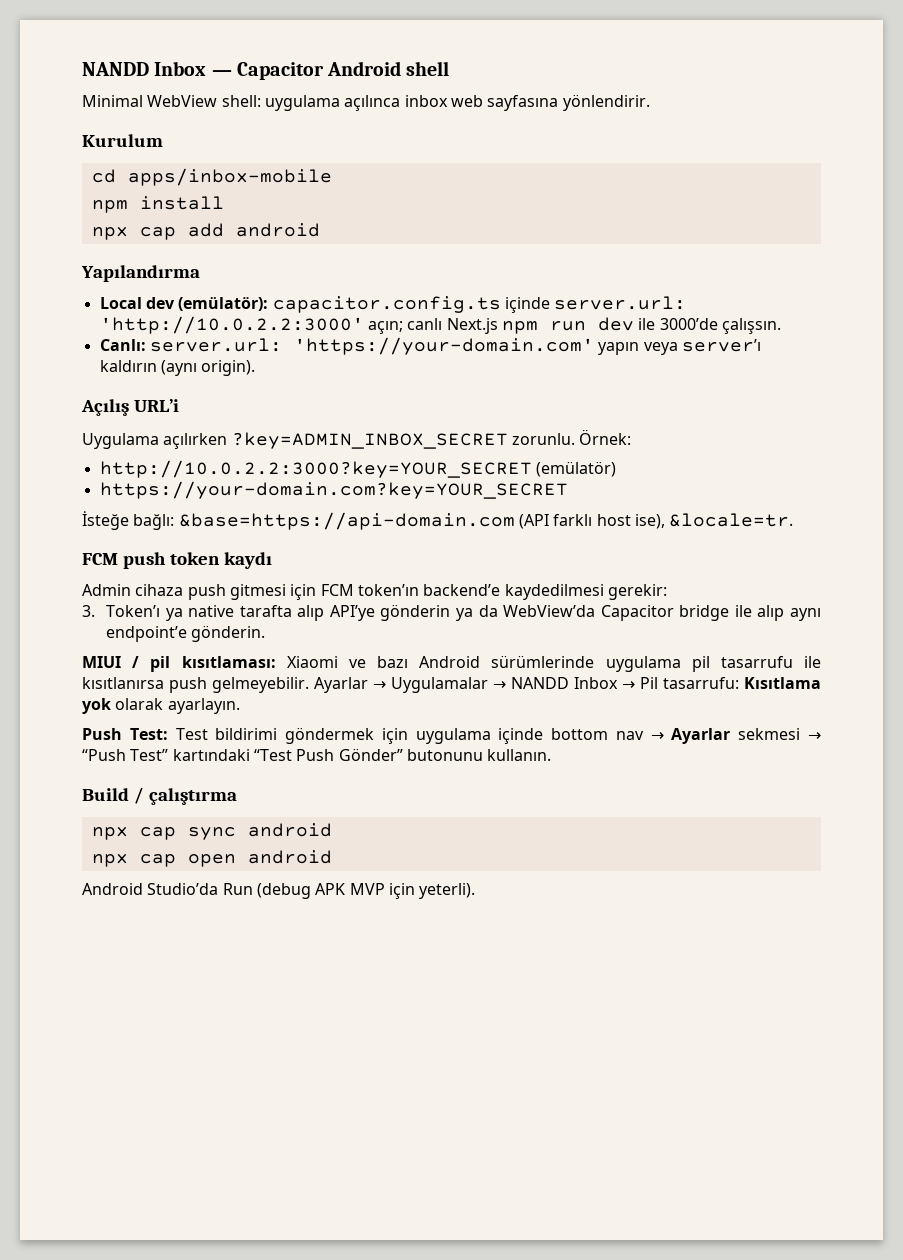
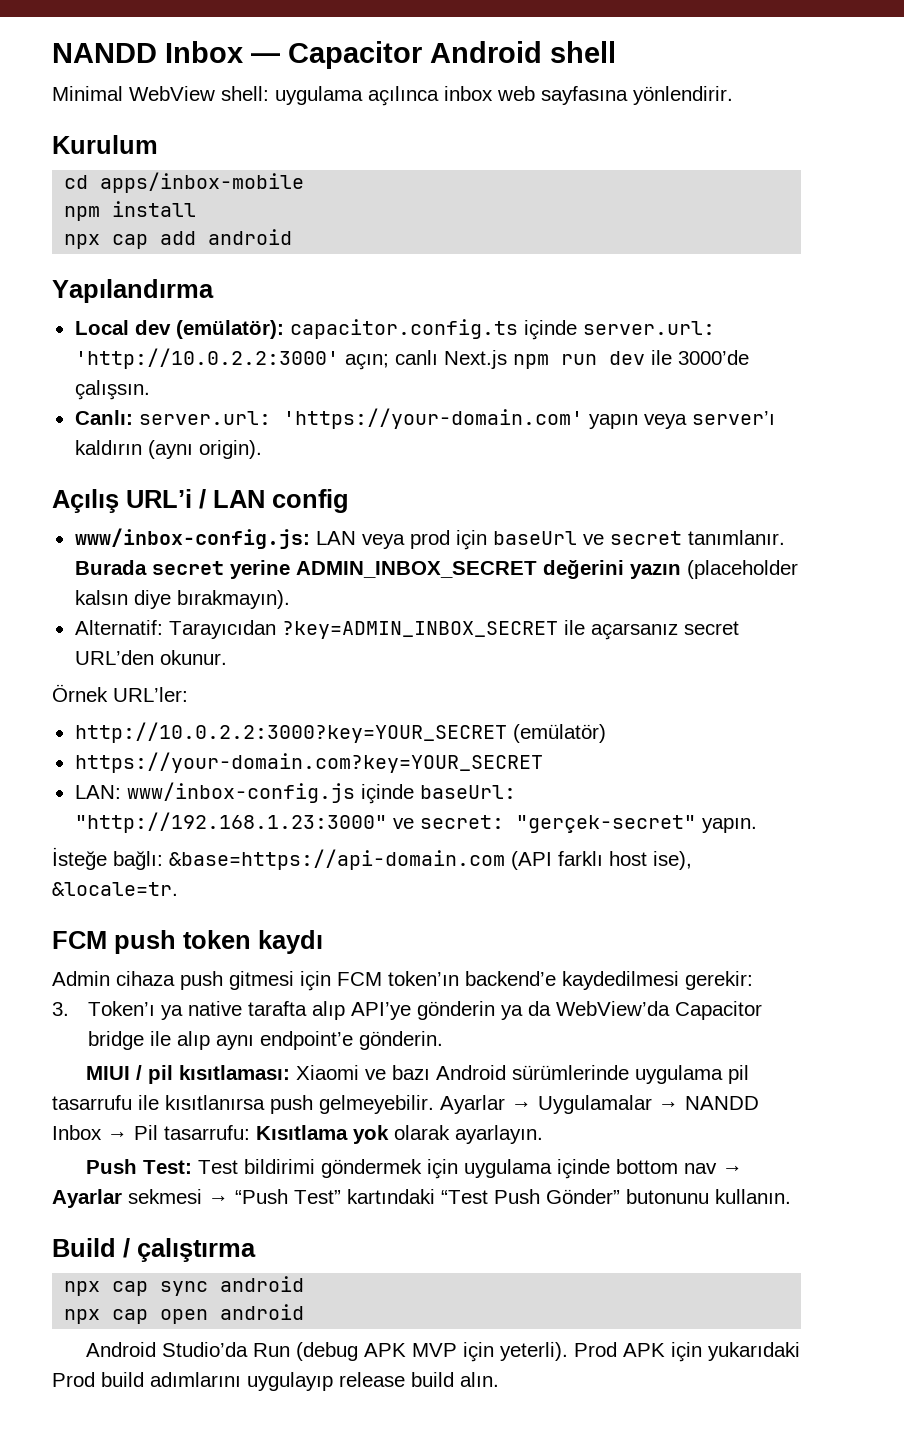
[82,429,632,449] [99,460,616,478] [99,481,568,499] // Uygulama açılırken ?key=ADMIN_INBOX_SECRET zorunlu. Örnek: // http://10.0.2.2:3000?key=YOUR_SECRET (emülatör) // https://your-domain.com?key=YOUR_SECRET -> [199,489,349,513] [74,528,785,550] [74,560,798,579] [74,590,290,609] [74,620,739,640] [74,650,227,665] [52,684,188,702] [74,722,606,743] [74,752,543,773] [74,782,516,804] [74,812,757,833] / LAN config // www/inbox-config.js: LAN veya prod için baseUrl ve secret tanımlanır. Burada secret yerine ADMIN_INBOX_SECRET değerini yazın (placeholder kalsın diye bırakmayın). // Alternatif: Tarayıcıdan ?key=ADMIN_INBOX_SECRET ile açarsanız secret URL’den okunur. // Örnek URL’ler: // http://10.0.2.2:3000?key=YOUR_SECRET (emülatör) // https://your-domain.com?key=YOUR_SECRET // LAN: www/inbox-config.js içinde baseUrl: "http://192.168.1.23:3000" ve secret: "gerçek-secret" yapın.
(476, 891) none -> [574,1342,801,1362] [52,1372,499,1391] Prod APK için yukarıdaki Prod build adımlarını uygulayıp release build alın.

